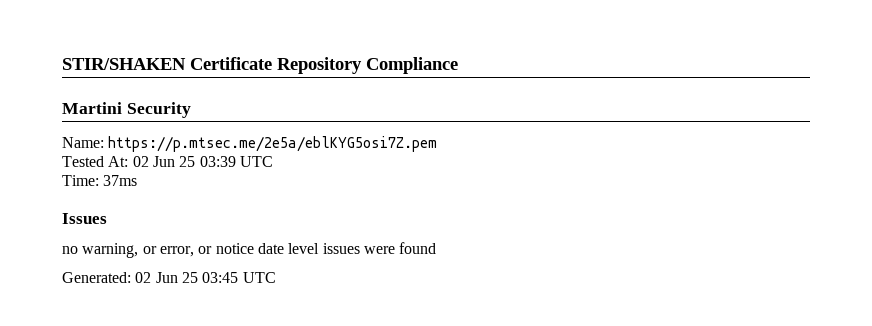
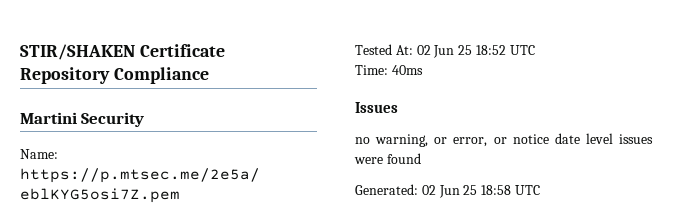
[199,156,236,167] 03:39 -> [475,45,506,55] 18:52
[103,175,138,186] 37ms -> [391,65,423,75] 40ms
[202,272,239,283] 03:45 -> [481,185,512,195] 18:58

